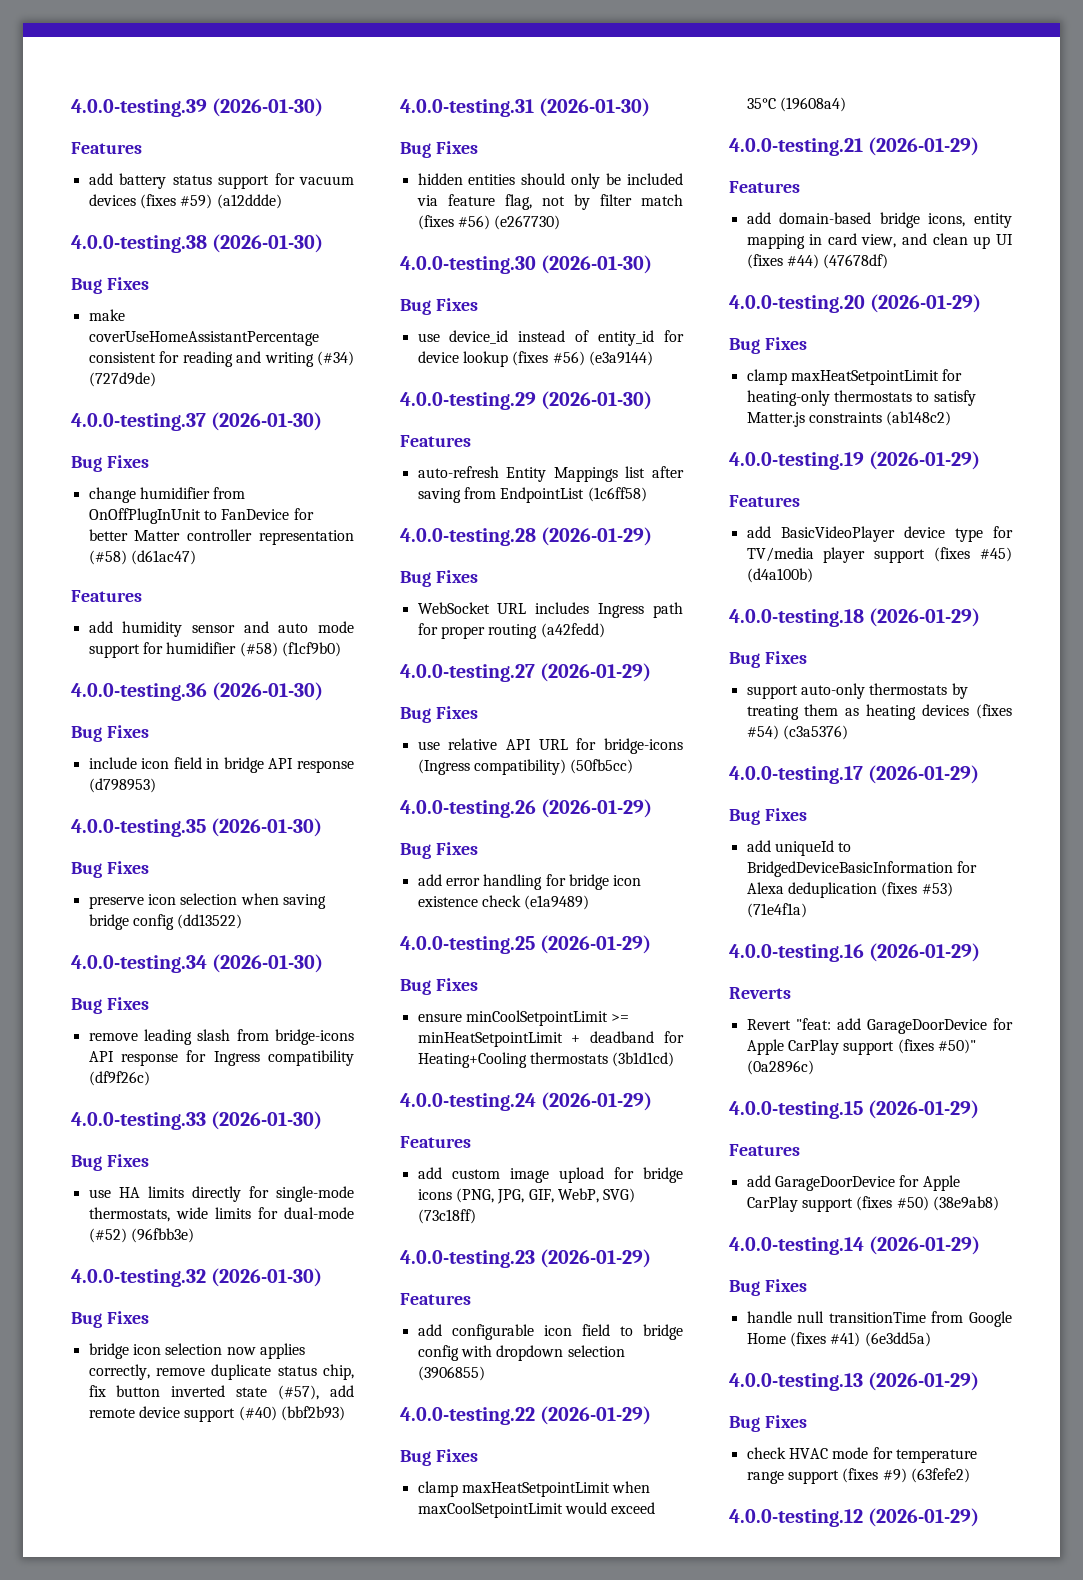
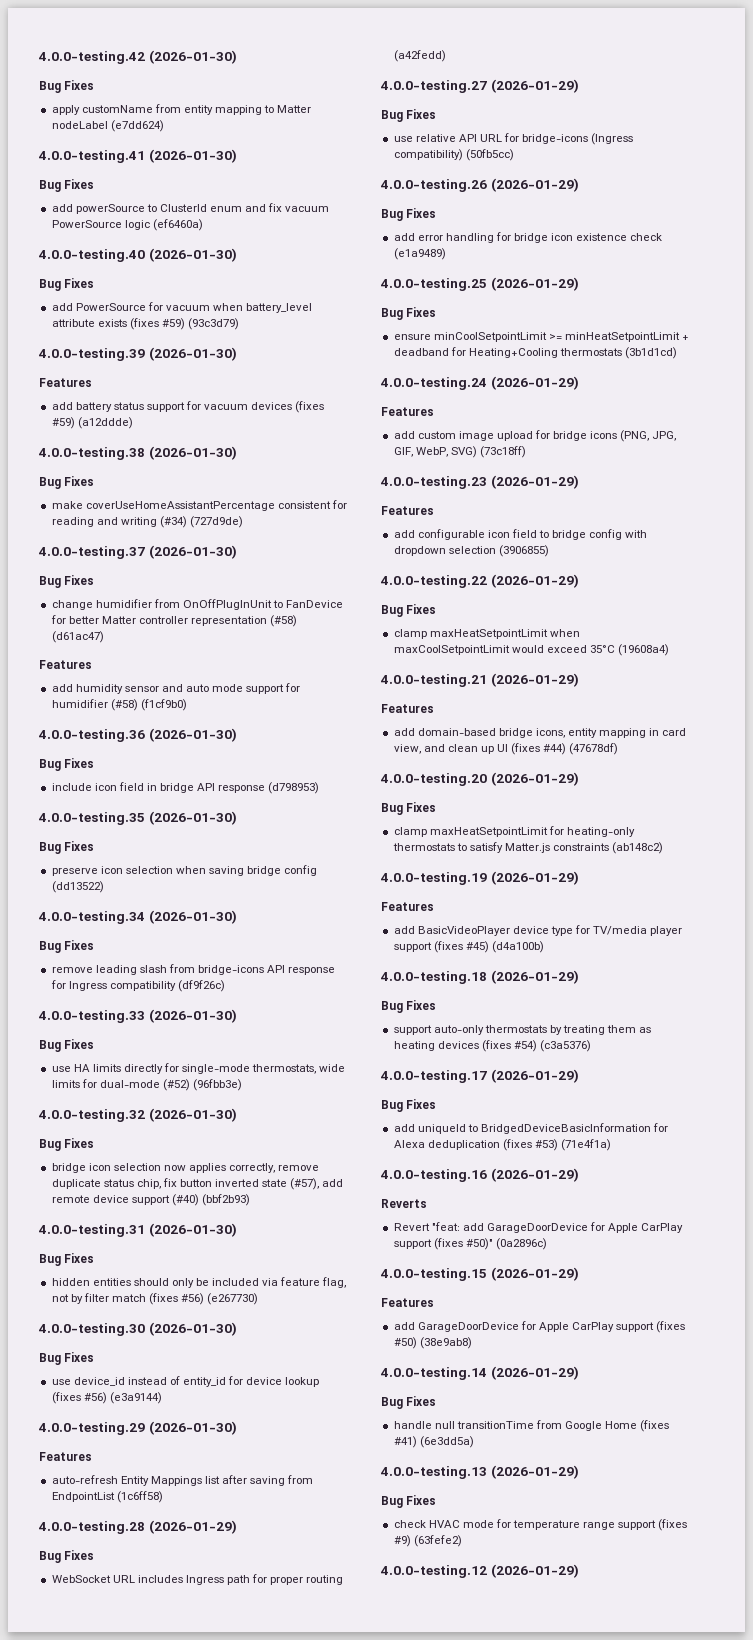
(71, 108) none -> [38,50,237,64] [39,80,95,93] [51,104,312,115] [51,120,164,132] [38,149,237,163] [39,179,95,192] [51,203,330,214] [51,219,203,231] [38,248,237,262] [39,278,95,291] [51,302,313,313] [51,318,240,330] 4.0.0-testing.42 (2026-01-30) // Bug Fixes // apply customName from entity mapping to Matter nodeLabel (e7dd624) // 4.0.0-testing.41 (2026-01-30) // Bug Fixes // add powerSource to ClusterId enum and fix vacuum PowerSource logic (ef6460a) // 4.0.0-testing.40 (2026-01-30) // Bug Fixes // add PowerSource for vacuum when battery_level attribute exists (fixes #59) (93c3d79) //

